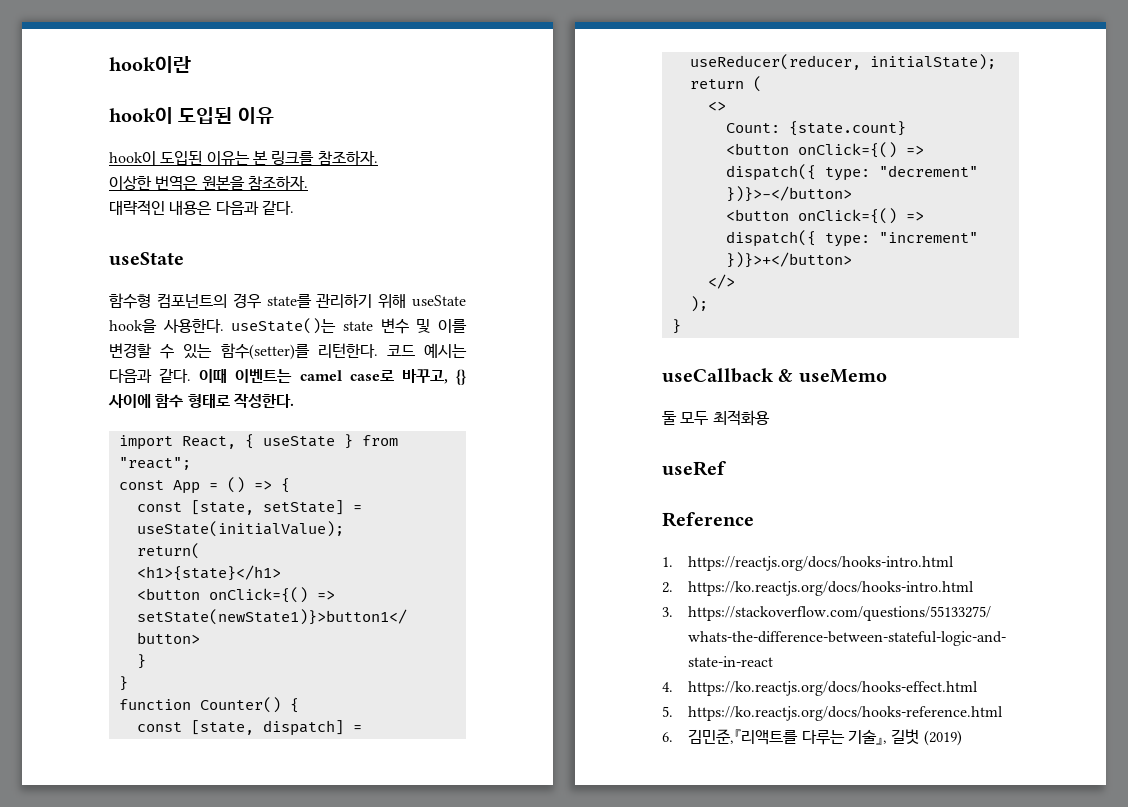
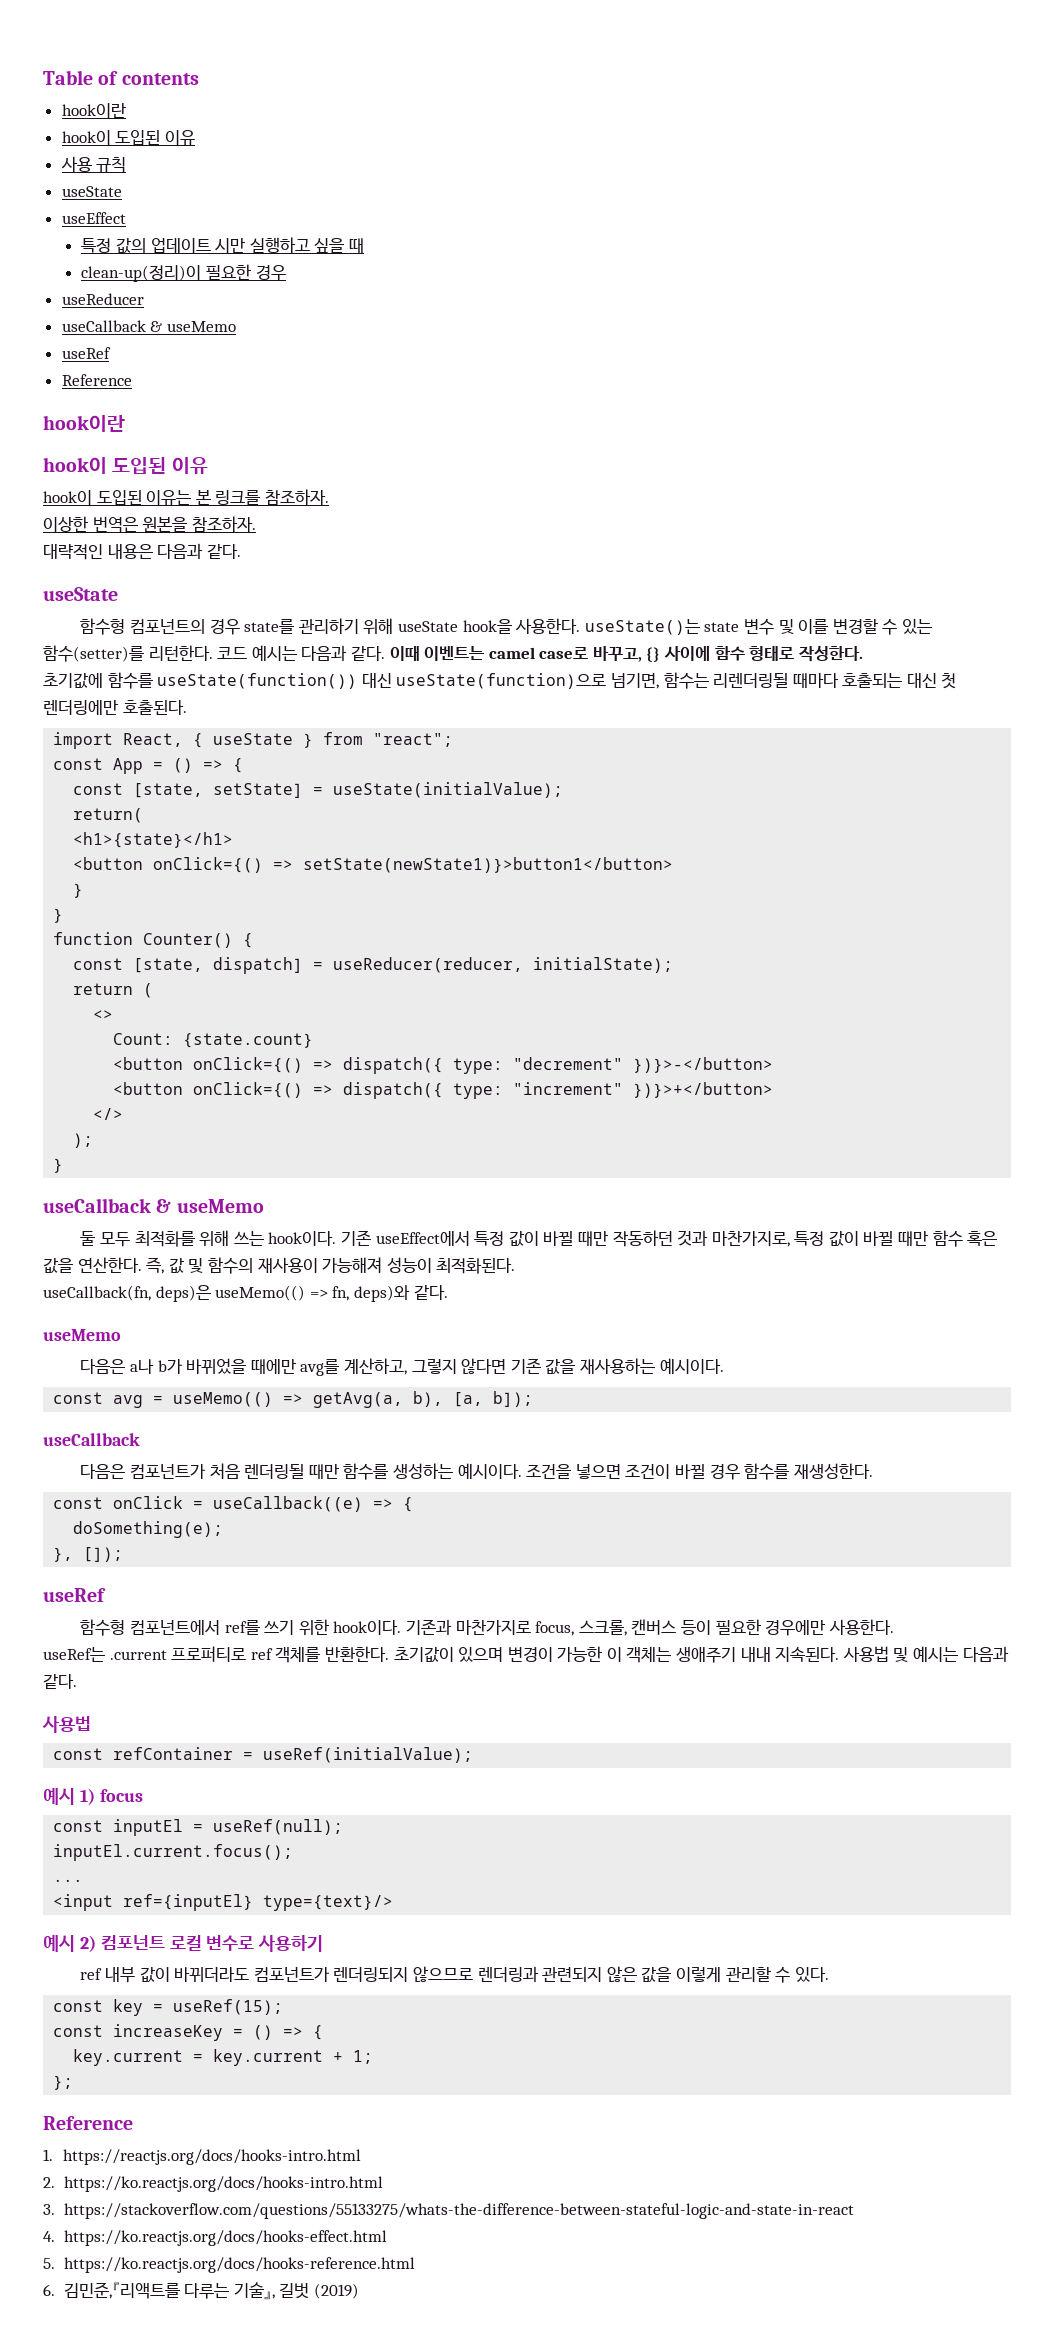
(109, 64) none -> [43,70,199,85] [61,103,126,118] [61,130,195,146] [60,156,127,173] [61,186,122,197] [61,212,126,224] [81,237,364,254] [81,264,286,282] [61,293,144,305] [61,320,236,332] [61,347,111,359] [61,374,132,386] Table of contents // hook이란 // hook이 도입된 이유 // 사용 규칙 // useState // useEffect // 특정 값의 업데이트 시만 실행하고 싶을 때 // clean-up(정리)이 필요한 경우 // useReducer // useCallback & useMemo // useRef // Reference //
(294, 400) none -> [43,672,957,689] [43,700,187,715] // 초기값에 함수를 useState(function()) 대신 useState(function)으로 넘기면, 함수는 리렌더링될 때마다 호출되는 대신 첫 렌더링에만 호출된다.
[712,410,770,426] [662,461,726,476] 최적화용 // useRef -> [134,1230,998,1247] [43,1257,516,1274] [43,1285,448,1302] [43,1329,121,1341] [80,1358,724,1376] [53,1391,534,1408] [43,1433,140,1446] [80,1463,873,1480] [53,1496,414,1512] [73,1521,224,1538] [53,1547,124,1562] [43,1588,106,1602] [80,1619,894,1636] [43,1646,1009,1663] [43,1674,77,1689] [42,1716,91,1733] [53,1747,474,1763] [43,1788,143,1805] [53,1819,344,1836] [53,1844,294,1861] [53,1879,84,1882] [53,1894,394,1911] [43,1935,324,1952] [80,1966,829,1983] [53,1999,284,2016] [53,2024,324,2041] [73,2049,374,2066] [53,2075,74,2090] 최적화를 위해 쓰는 hook이다. 기존 useEffect에서 특정 값이 바뀔 때만 작동하던 것과 마찬가지로, 특정 값이 바뀔 때만 함수 혹은 값을 연산한다. 즉, 값 및 함수의 재사용이 가능해져 성능이 최적화된다. // useCallback(fn, deps)은 useMemo(() => fn, deps)와 같다. // useMemo // 다음은 a나 b가 바뀌었을 때에만 avg를 계산하고, 그렇지 않다면 기존 값을 재사용하는 예시이다. // const avg = useMemo(() => getAvg(a, b), [a, b]); // useCallback // 다음은 컴포넌트가 처음 렌더링될 때만 함수를 생성하는 예시이다. 조건을 넣으면 조건이 바뀔 경우 함수를 재생성한다. // const onClick = useCallback((e) => { // doSomething(e); // }, []); // useRef // 함수형 컴포넌트에서 ref를 쓰기 위한 hook이다. 기존과 마찬가지로 focus, 스크롤, 캔버스 등이 필요한 경우에만 사용한다. // useRef는 .current 프로퍼티로 ref 객체를 반환한다. 초기값이 있으며 변경이 가능한 이 객체는 생애주기 내내 지속된다. 사용법 및 예시는 다음과 같다. // 사용법 // const refContainer = useRef(initialValue); // 예시 1) focus // const inputEl = useRef(null); // inputEl.current.focus(); // ... // <input ref={inputEl} type={text}/> // 예시 2) 컴포넌트 로컬 변수로 사용하기 // ref 내부 값이 바뀌더라도 컴포넌트가 렌더링되지 않으므로 렌더링과 관련되지 않은 값을 이렇게 관리할 수 있다. // const key = useRef(15); // const increaseKey = () => { // key.current = key.current + 1; // };

